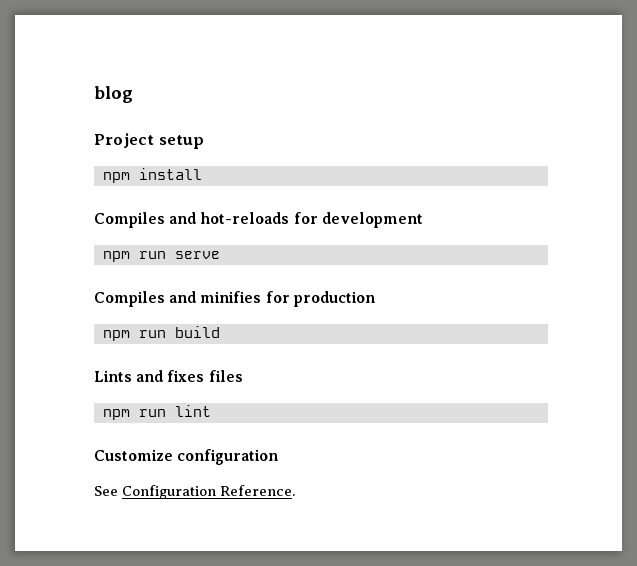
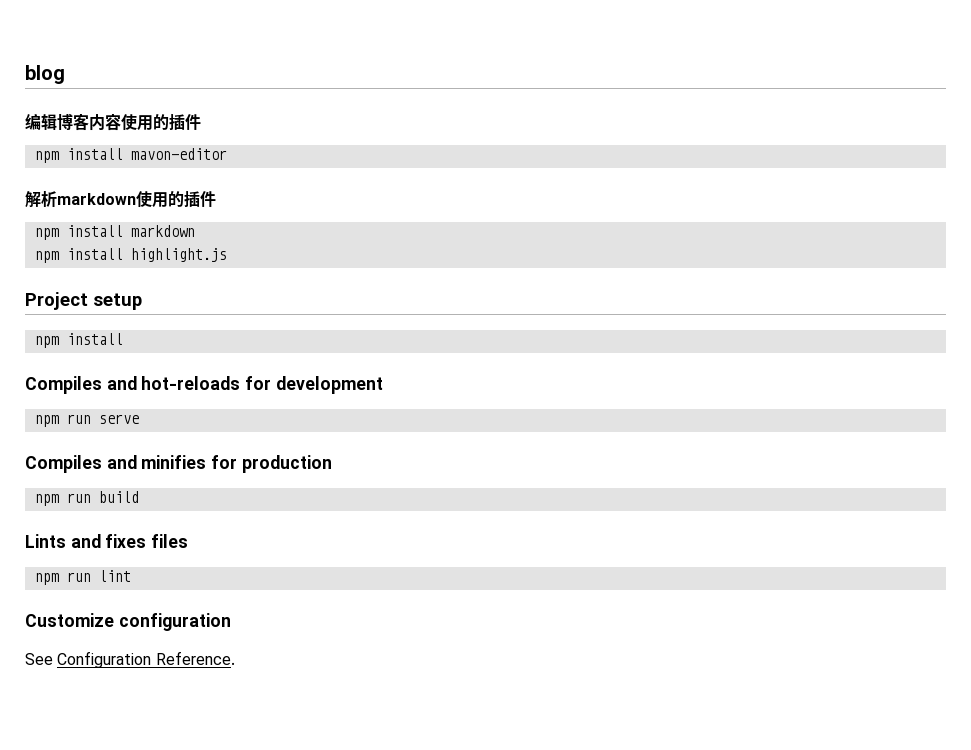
(133, 94) none -> [25,113,201,131] [34,148,227,163] [25,190,216,208] [34,225,195,240] [34,248,227,263] // 编辑博客内容使用的插件 // npm install mavon-editor // 解析markdown使用的插件 // npm install markdown // npm install highlight.js

